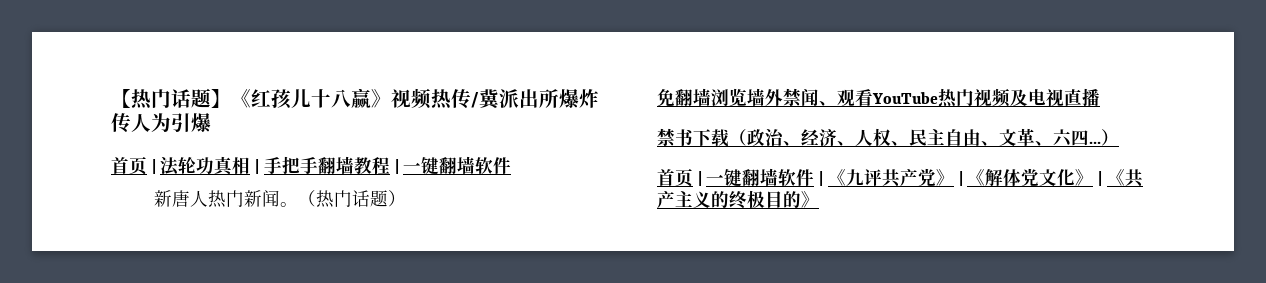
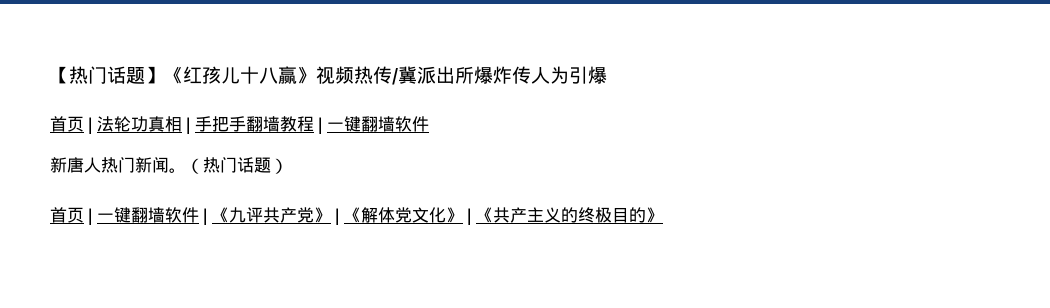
[657,88,1100,108] [657,128,1119,147] // 免翻墙浏览墙外禁闻、观看YouTube热门视频及电视直播 // 禁书下载（政治、经济、人权、民主自由、文革、六四...） -> (288, 166) none

